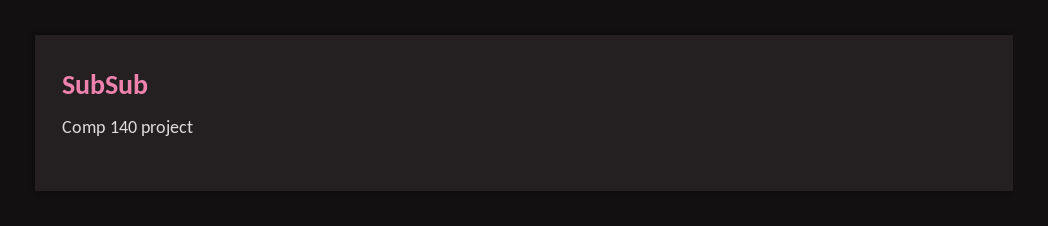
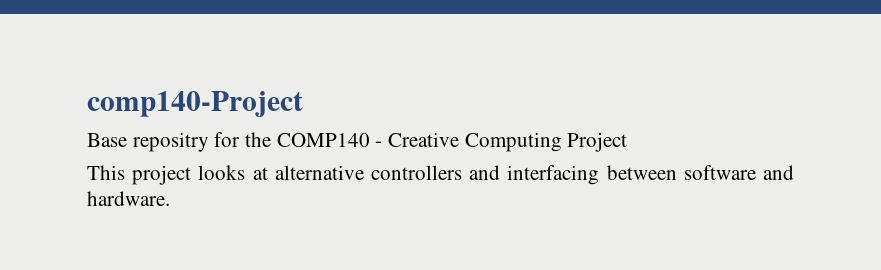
[62,74,148,94] [62,120,194,136] SubSub // Comp 140 project -> [87,91,303,117] [87,132,628,152] [87,165,794,185] [87,191,170,206] comp140-Project // Base repositry for the COMP140 - Creative Computing Project // This project looks at alternative controllers and interfacing between software and hardware.

